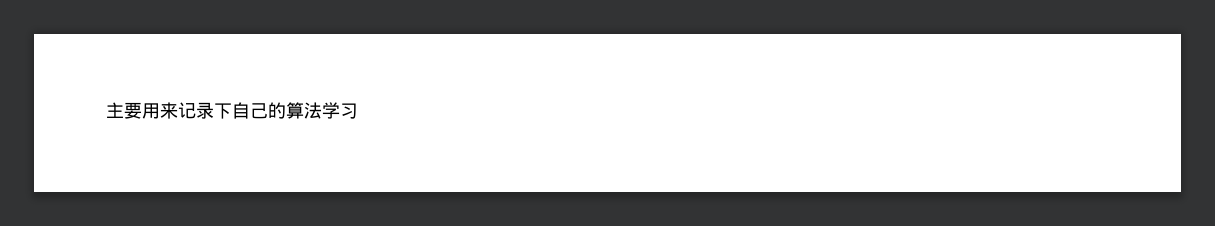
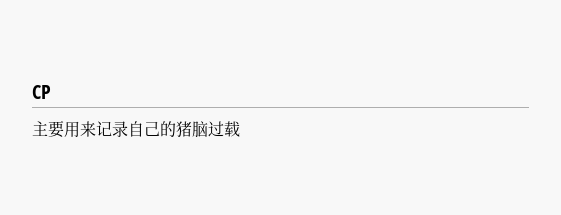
(106, 110) none -> [32,85,51,99] CP //
[214,102,358,119] 下自己的算法学习 -> [128,121,240,137] 自己的猪脑过载

